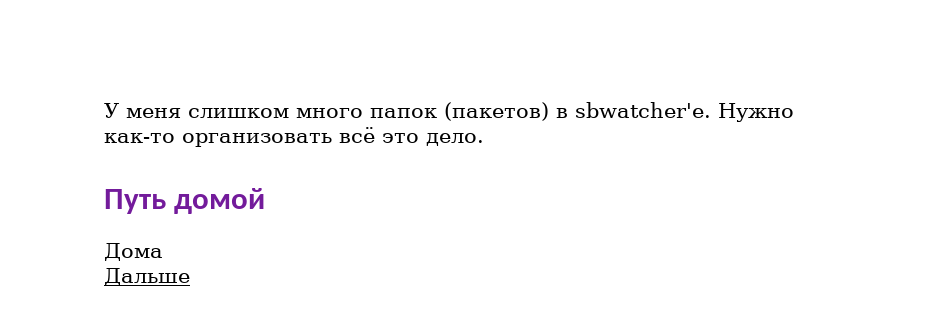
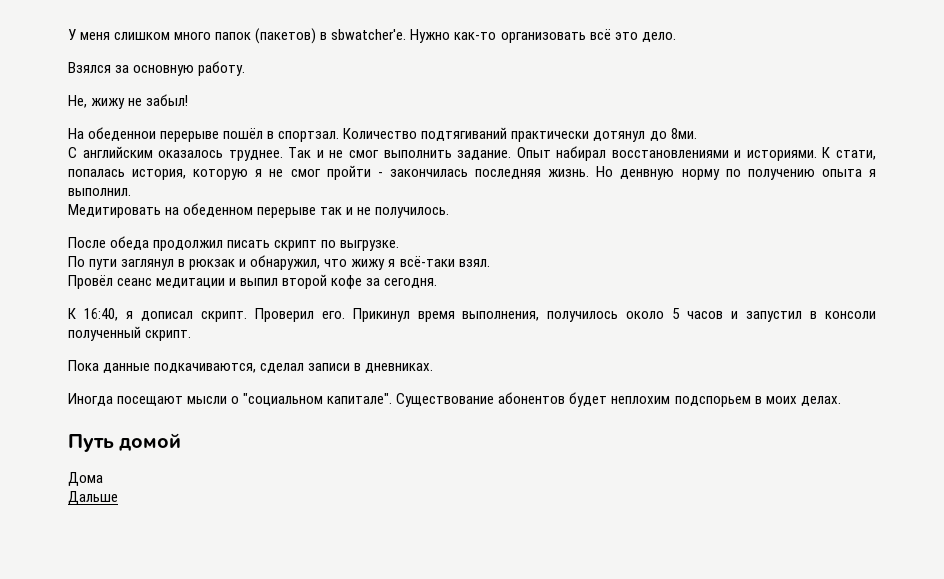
(484, 139) none -> [68,61,246,76] [68,94,189,109] [68,127,697,142] [68,146,876,161] [68,165,877,180] [68,188,131,196] [68,203,450,218] [68,236,400,251] [68,255,490,270] [68,274,438,289] [68,308,877,322] [68,326,192,341] [68,360,434,373] [68,392,841,407] // Взялся за основную работу. // Не, жижу не забыл! // На обеденнои перерыве пошёл в спортзал. Количество подтягиваний практически дотянул до 8ми. // С английским оказалось труднее. Так и не смог выполнить задание. Опыт набирал восстановлениями и историями. К стати, попалась история, которую я не смог пройти - закончилась последняя жизнь. Но денвную норму по получению опыта я выполнил. // Медитировать на обеденном перерыве так и не получилось. // После обеда продолжил писать скрипт по выгрузке. // По пути заглянул в рюкзак и обнаружил, что жижу я всё-таки взял. // Провёл сеанс медитации и выпил второй кофе за сегодня. // К 16:40, я дописал скрипт. Проверил его. Прикинул время выполнения, получилось около 5 часов и запустил в консоли полученный скрипт. // Пока данные подкачиваются, сделал записи в дневниках. // Иногда посещают мысли о "социальном капитале". Существование абонентов будет неплохим подспорьем в моих делах.

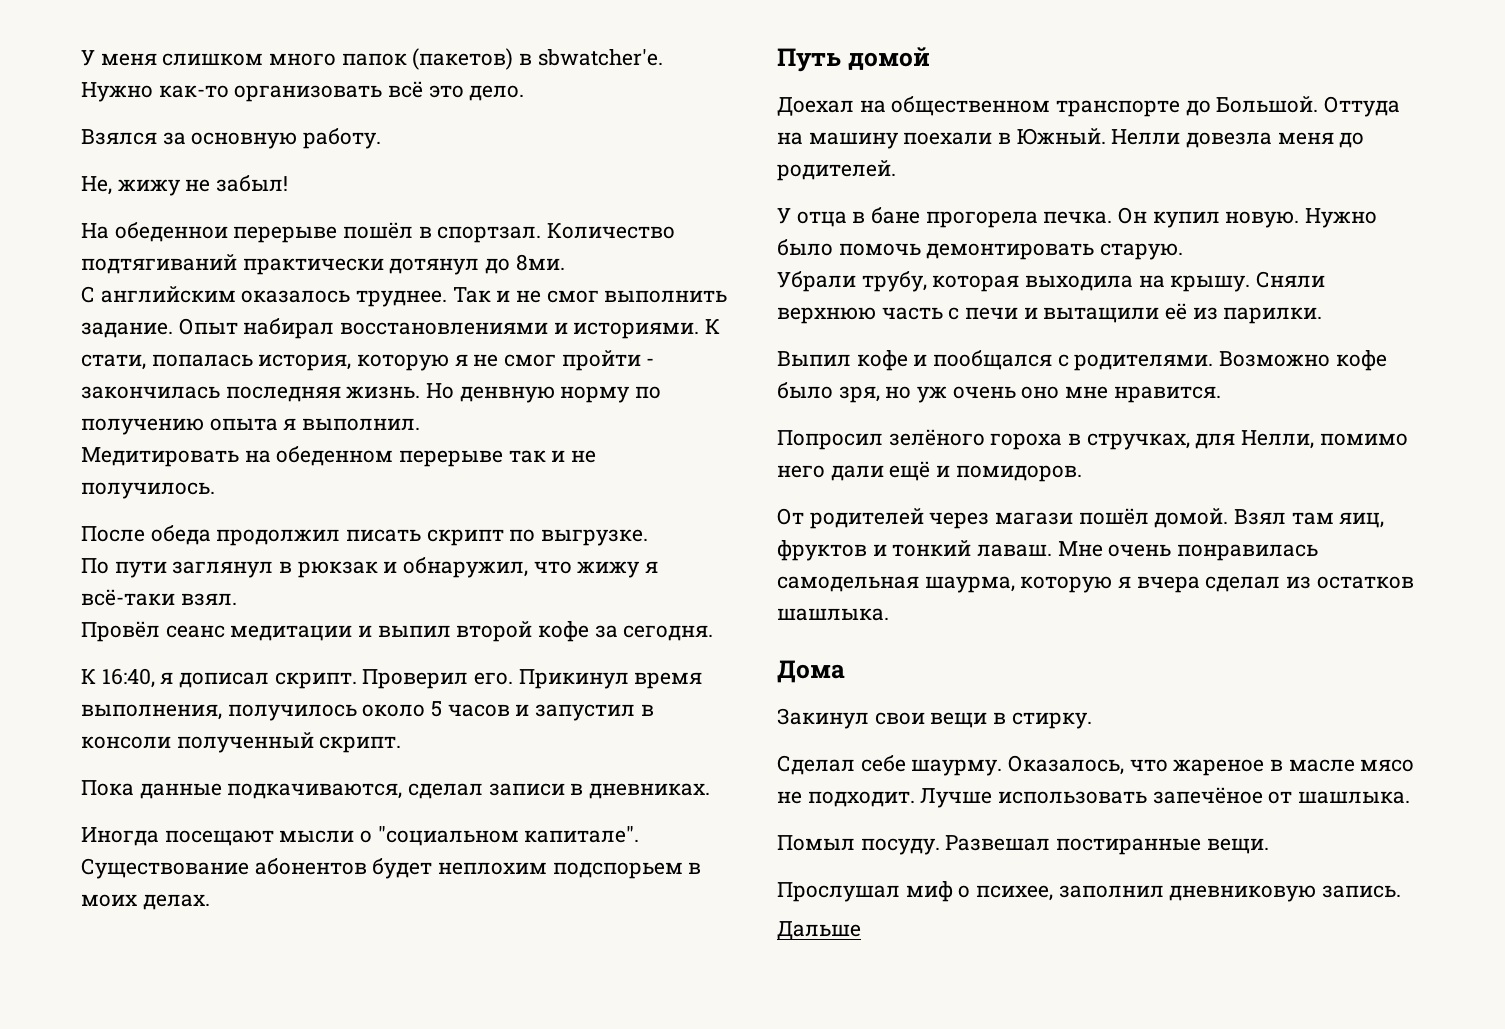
[68,472,103,486] Дома -> [777,96,1401,117] [777,128,1365,149] [777,160,896,181] [777,207,1378,228] [777,239,1184,260] [777,271,1326,292] [777,303,1323,324] [777,350,1387,371] [777,382,1221,403] [777,429,1408,450] [777,461,1082,482] [777,508,1385,529] [777,540,1319,561] [777,576,1414,593] [777,608,889,621] [777,660,845,683] [777,708,1092,729] [777,755,1415,776] [777,787,1411,808] [777,835,1269,855] [777,881,1402,902] Доехал на общественном транспорте до Большой. Оттуда на машину поехали в Южный. Нелли довезла меня до родителей. // У отца в бане прогорела печка. Он купил новую. Нужно было помочь демонтировать старую. // Убрали трубу, которая выходила на крышу. Сняли верхнюю часть с печи и вытащили её из парилки. // Выпил кофе и пообщался с родителями. Возможно кофе было зря, но уж очень оно мне нравится. // Попросил зелёного гороха в стручках, для Нелли, помимо него дали ещё и помидоров. // От родителей через магази пошёл домой. Взял там яиц, фруктов и тонкий лаваш. Мне очень понравилась самодельная шаурма, которую я вчера сделал из остатков шашлыка. // Дома // Закинул свои вещи в стирку. // Сделал себе шаурму. Оказалось, что жареное в масле мясо не подходит. Лучше использовать запечёное от шашлыка. // Помыл посуду. Развешал постиранные вещи. // Прослушал миф о психее, заполнил дневниковую запись.

